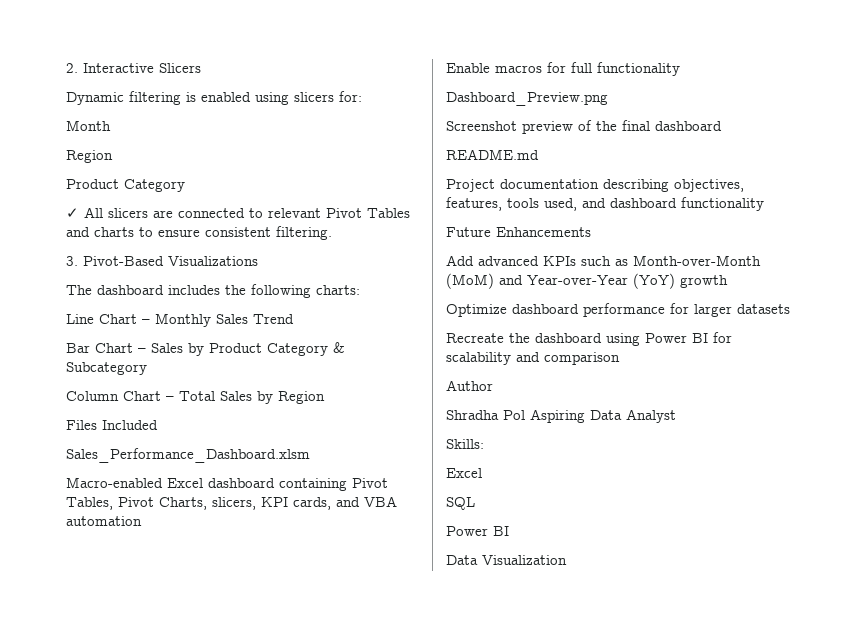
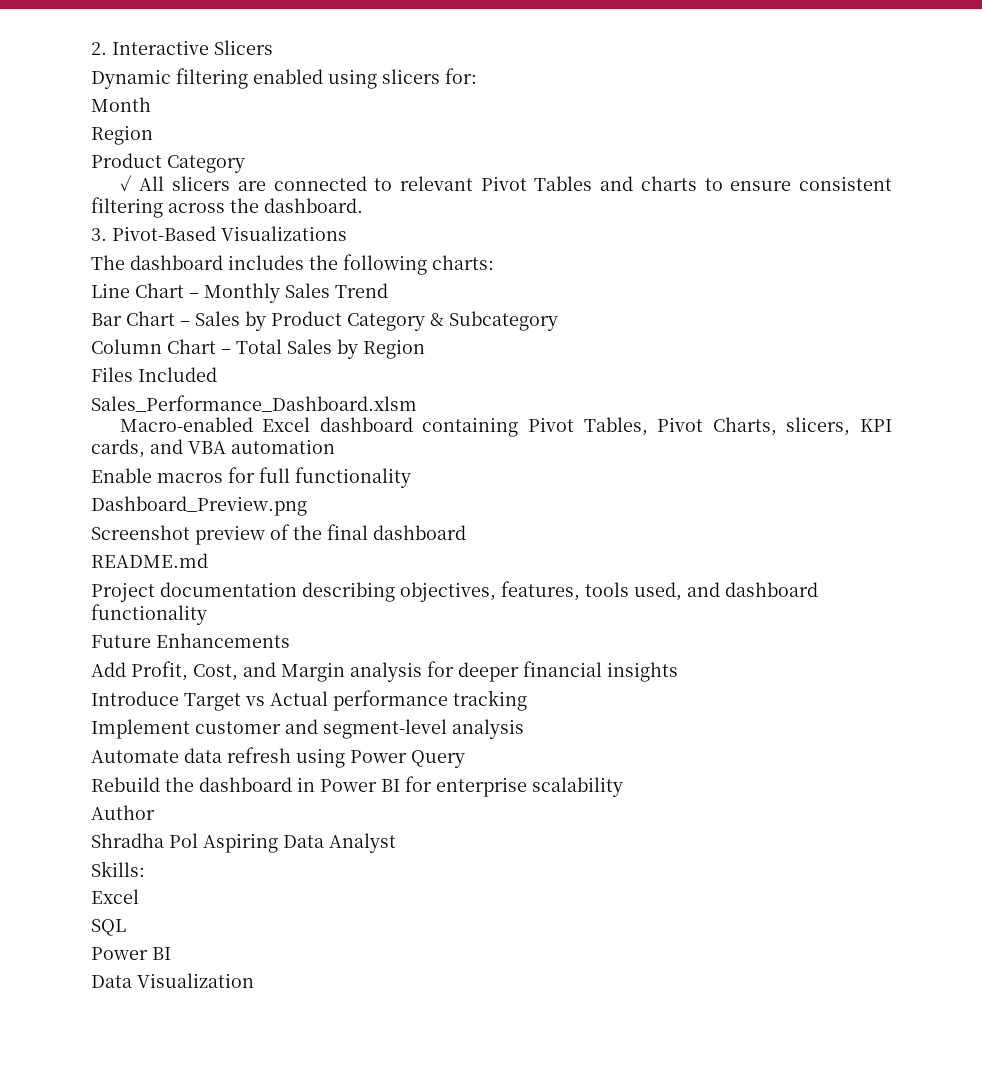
[186,92,196,102] is -> (248, 78) none
[276,226,332,240] filtering. -> [91,197,363,218] filtering across the dashboard.
[478,255,761,266] [446,273,728,289] [446,303,790,317] [446,333,504,343] advanced KPIs such as Month-over-Month (MoM) and Year-over-Year (YoY) growth // Optimize dashboard performance for larger datasets // Recreate -> [131,661,678,682] [91,690,527,711] [91,719,524,739] [91,747,465,768] [91,777,160,792] Profit, Cost, and Margin analysis for deeper financial insights // Introduce Target vs Actual performance tracking // Implement customer and segment-level analysis // Automate data refresh using Power Query // Rebuild
[606,333,640,346] using -> [297,777,315,792] in
(732, 337) none -> [436,777,527,797] enterprise
[516,352,620,365] and comparison -> (623, 787) none

